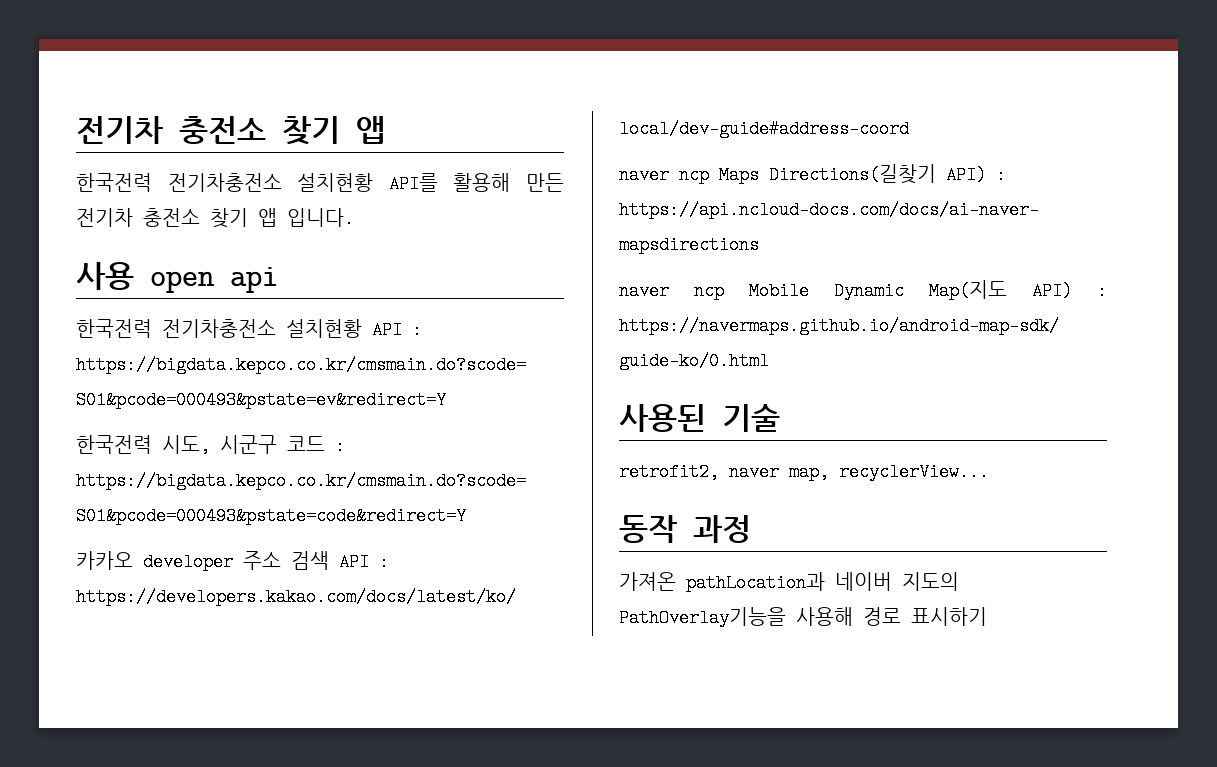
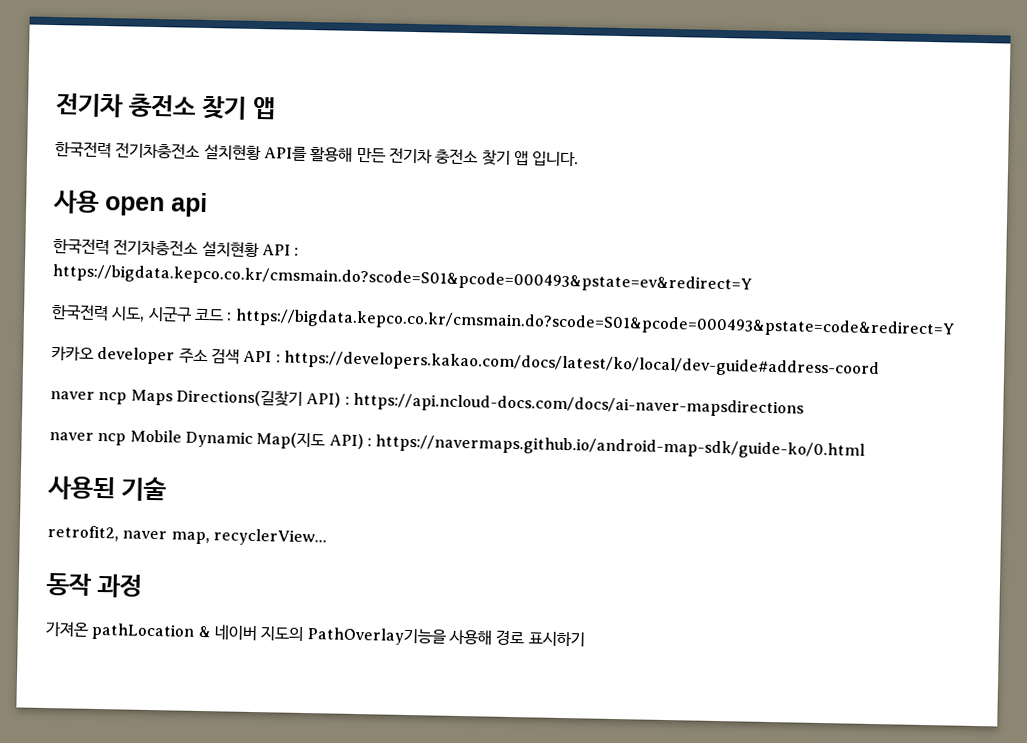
[686,572,825,592] pathLocation과 -> [91,622,212,641] pathLocation &

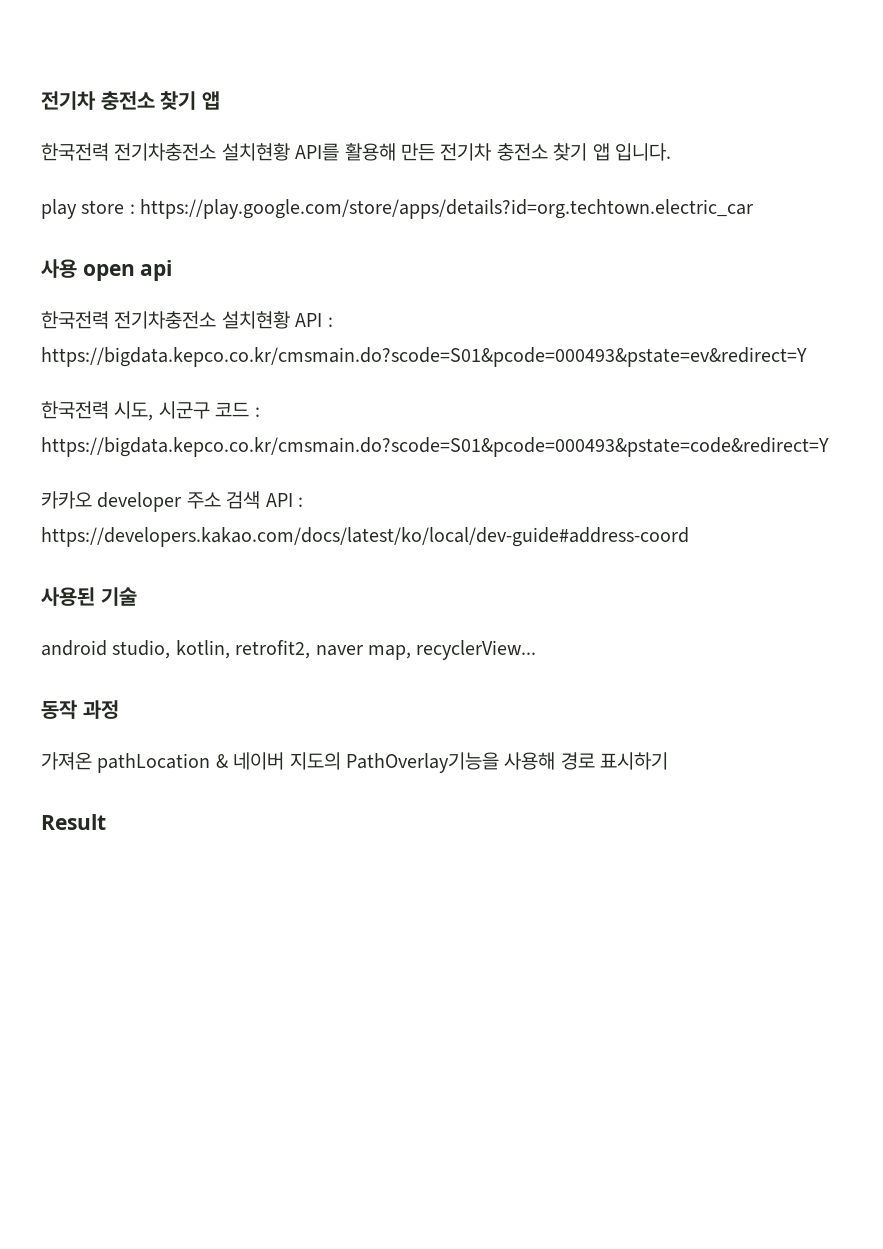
(580, 159) none -> [41,199,754,219] // play store : https://play.google.com/store/apps/details?id=org.techtown.electric_car
[50,388,804,418] [49,429,866,460] // naver ncp Maps Directions(길찾기 API) : https://api.ncloud-docs.com/docs/ai-naver-mapsdirections // naver ncp Mobile Dynamic Map(지도 API) : https://navermaps.github.io/android-map-sdk/guide-ko/0.html -> (689, 537) none
(167, 489) none -> [41,640,230,659] android studio, kotlin,
(585, 638) none -> [41,814,106,830] // Result

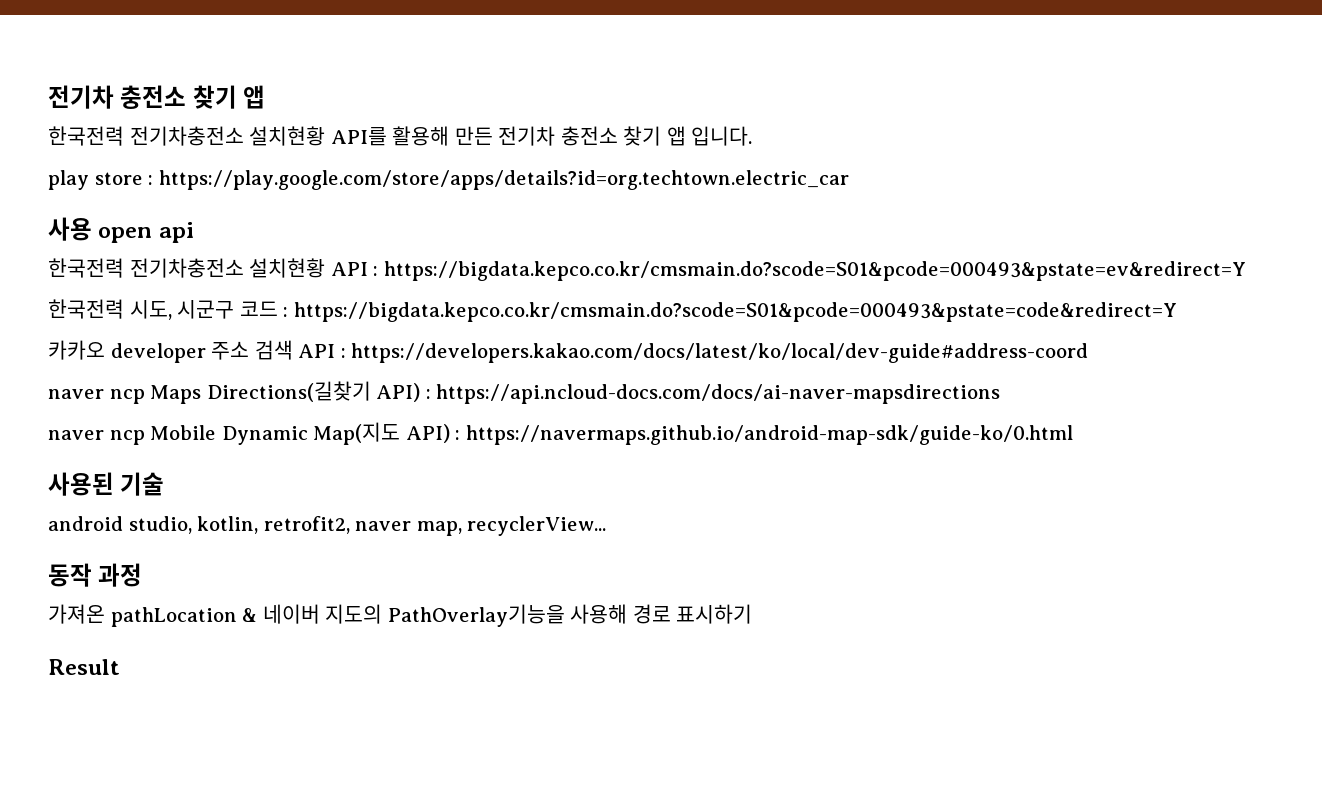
(689, 537) none -> [48,381,1001,404] [48,422,1073,445] // naver ncp Maps Directions(길찾기 API) : https://api.ncloud-docs.com/docs/ai-naver-mapsdirections // naver ncp Mobile Dynamic Map(지도 API) : https://navermaps.github.io/android-map-sdk/guide-ko/0.html

